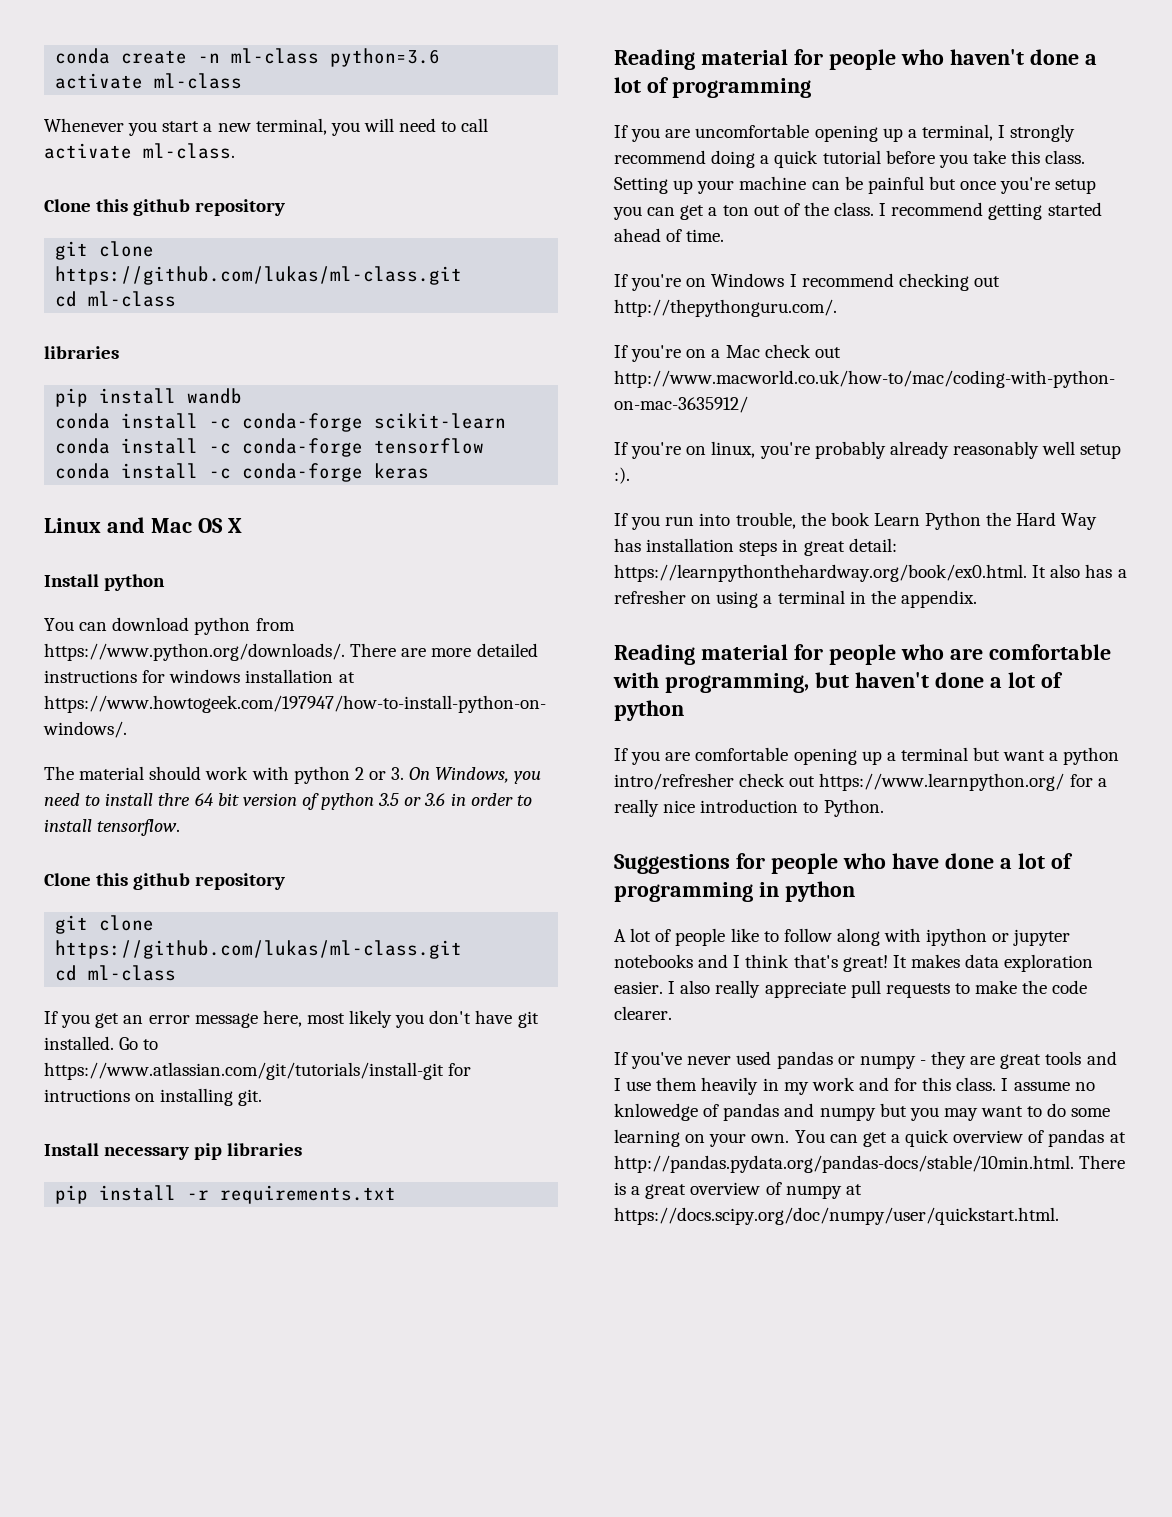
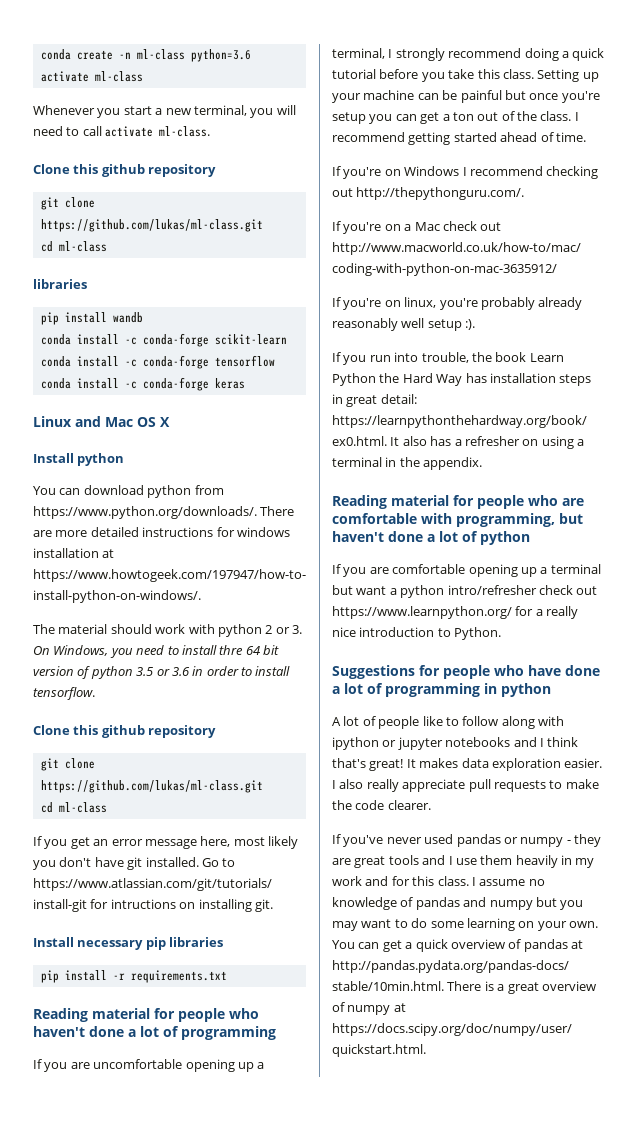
[614,1103,698,1121] knlowedge -> [332,897,397,910] knowledge

